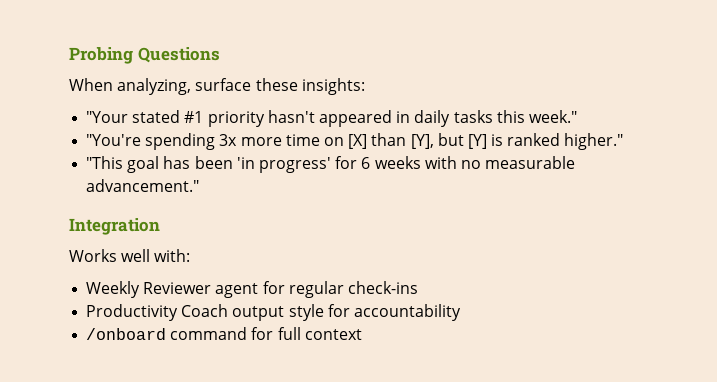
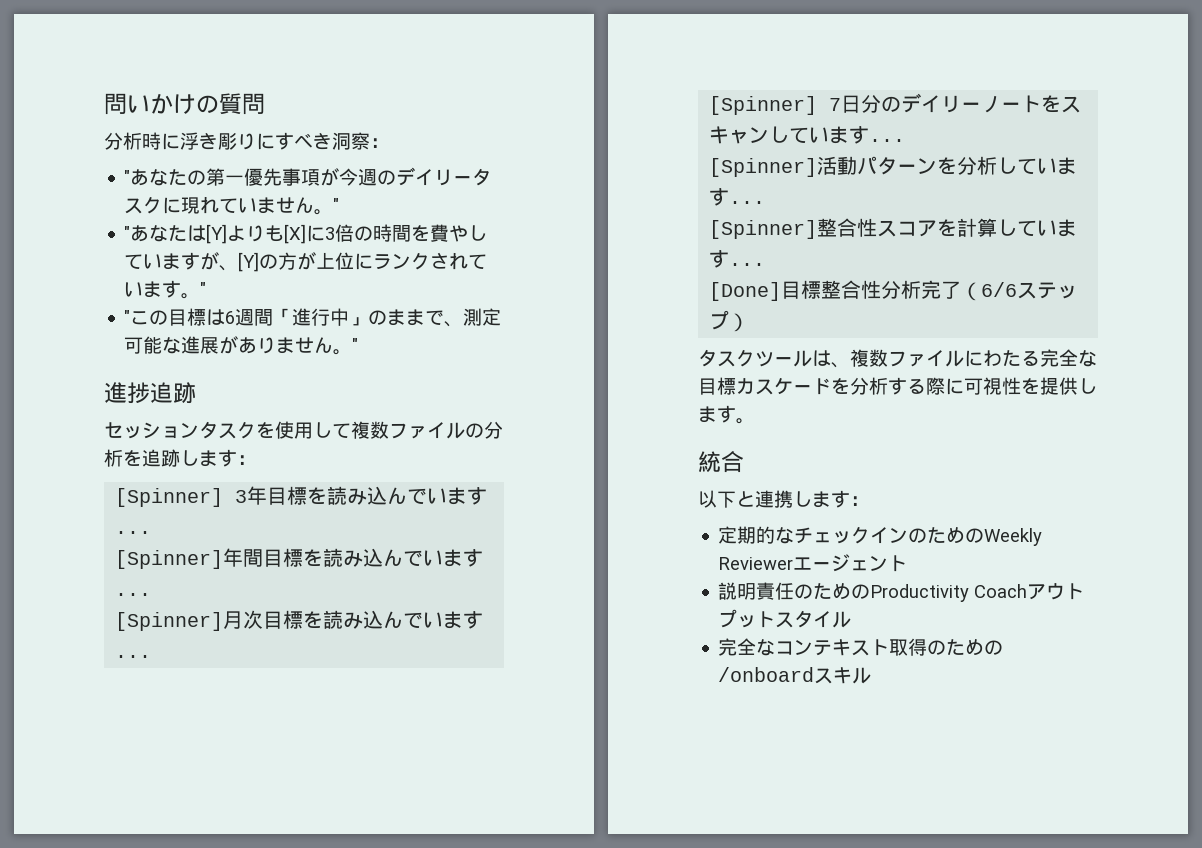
[69,47,220,64] [69,78,365,95] [86,110,577,127] [86,133,624,150] [86,156,576,173] [86,179,200,192] [69,218,160,235] [69,249,191,262] [86,281,418,298] [86,304,461,321] [86,327,362,340] Probing Questions // When analyzing, surface these insights: // "Your stated #1 priority hasn't appeared in daily tasks this week." // "You're spending 3x more time on [X] than [Y], but [Y] is ranked higher." // "This goal has been 'in progress' for 6 weeks with no measurable advancement." // Integration // Works well with: // Weekly Reviewer agent for regular check-ins // Productivity Coach output style for accountability // /onboard command for full context -> [104,93,265,115] [104,132,389,150] [124,167,492,186] [124,196,340,215] [124,224,488,244] [124,252,488,272] [124,280,207,299] [124,308,502,327] [124,336,359,355] [104,382,196,404] [104,421,503,439] [104,449,256,467] [115,486,488,507] [115,531,152,534] [115,548,484,569] [115,593,152,596] [115,610,484,631] [115,655,152,658] [709,93,1082,115] [709,126,906,144] [709,156,1078,177] [709,188,766,206] [709,218,1078,239] [709,250,766,268] [709,280,1078,301] [709,310,750,332] [698,349,1097,368] [698,377,1097,395] [698,405,755,424] [698,451,744,473] [698,490,869,508] [718,526,1043,546] [718,554,908,572] [718,582,1085,602] [718,609,852,628] [718,638,1004,656] [718,667,872,684] 問いかけの質問 // 分析時に浮き彫りにすべき洞察： // "あなたの第一優先事項が今週のデイリータスクに現れていません。" // "あなたは[Y]よりも[X]に3倍の時間を費やしていますが、[Y]の方が上位にランクされています。" // "この目標は6週間「進行中」のままで、測定可能な進展がありません。" // 進捗追跡 // セッションタスクを使用して複数ファイルの分析を追跡します： // [Spinner] 3年目標を読み込んでいます... // [Spinner]年間目標を読み込んでいます... // [Spinner]月次目標を読み込んでいます... // [Spinner] 7日分のデイリーノートをスキャンしています... // [Spinner]活動パターンを分析しています... // [Spinner]整合性スコアを計算しています... // [Done]目標整合性分析完了（6/6ステップ） // タスクツールは、複数ファイルにわたる完全な目標カスケードを分析する際に可視性を提供します。 // 統合 // 以下と連携します： // 定期的なチェックインのためのWeekly Reviewerエージェント // 説明責任のためのProductivity Coachアウトプットスタイル // 完全なコンテキスト取得のための/onboardスキル

